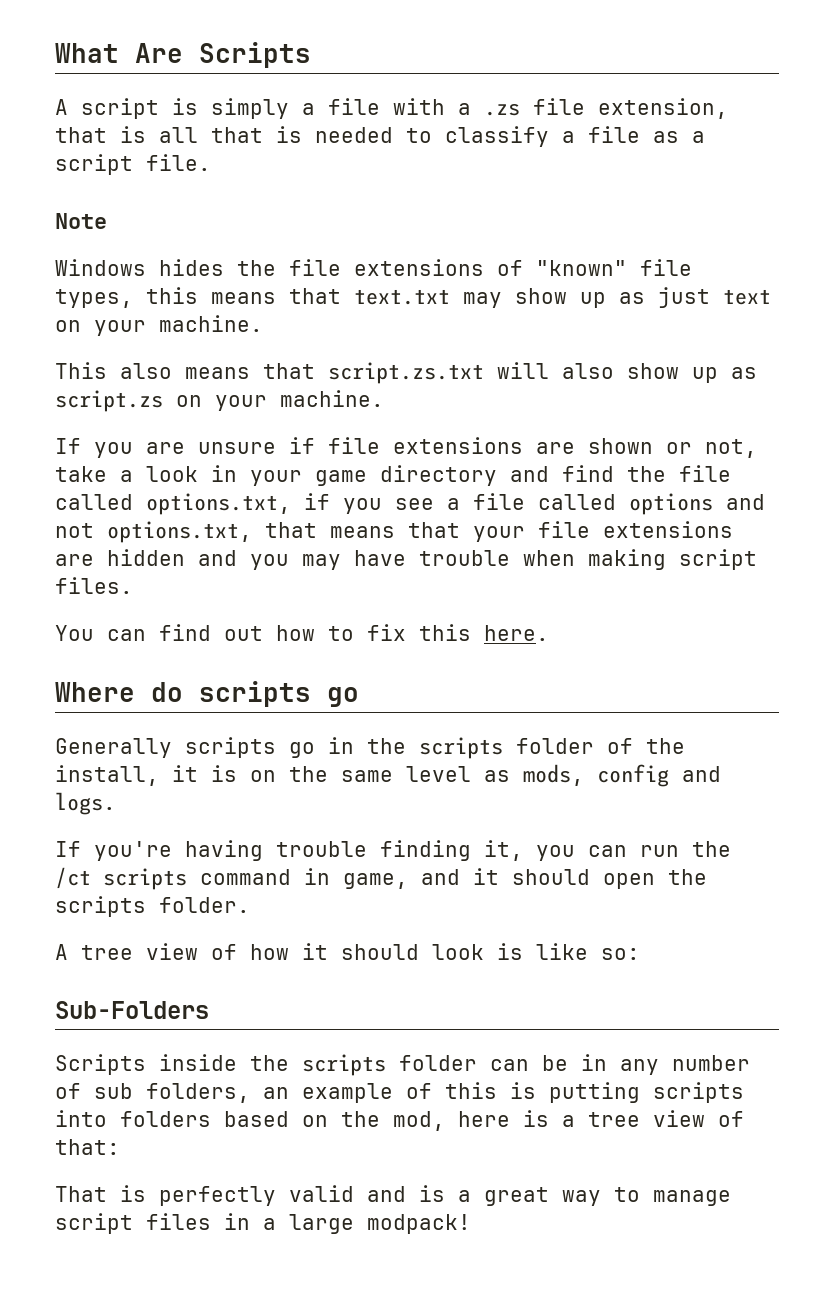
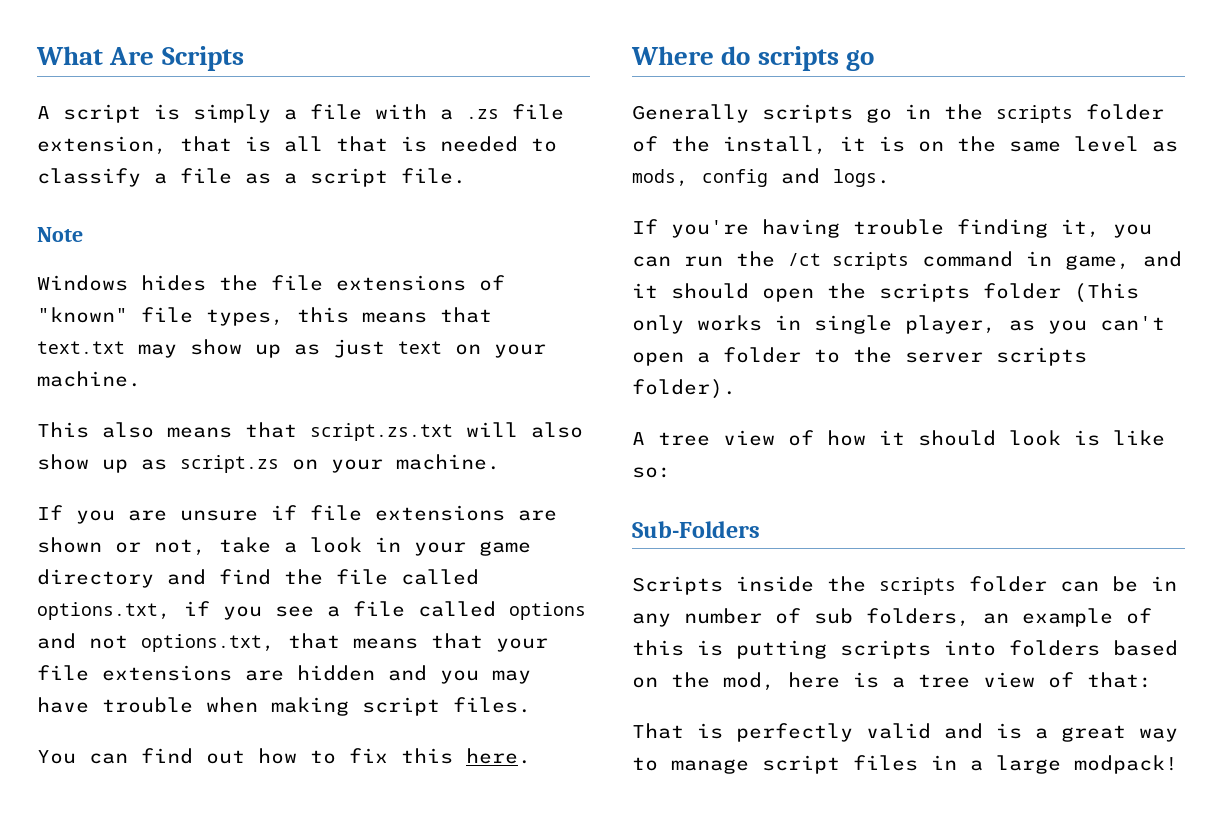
[159,897,250,913] folder. -> [983,283,1139,303] [632,315,1165,334] [632,347,1087,366] [632,379,736,399] folder (This only works in single player, as you can't open a folder to the server scripts folder).

